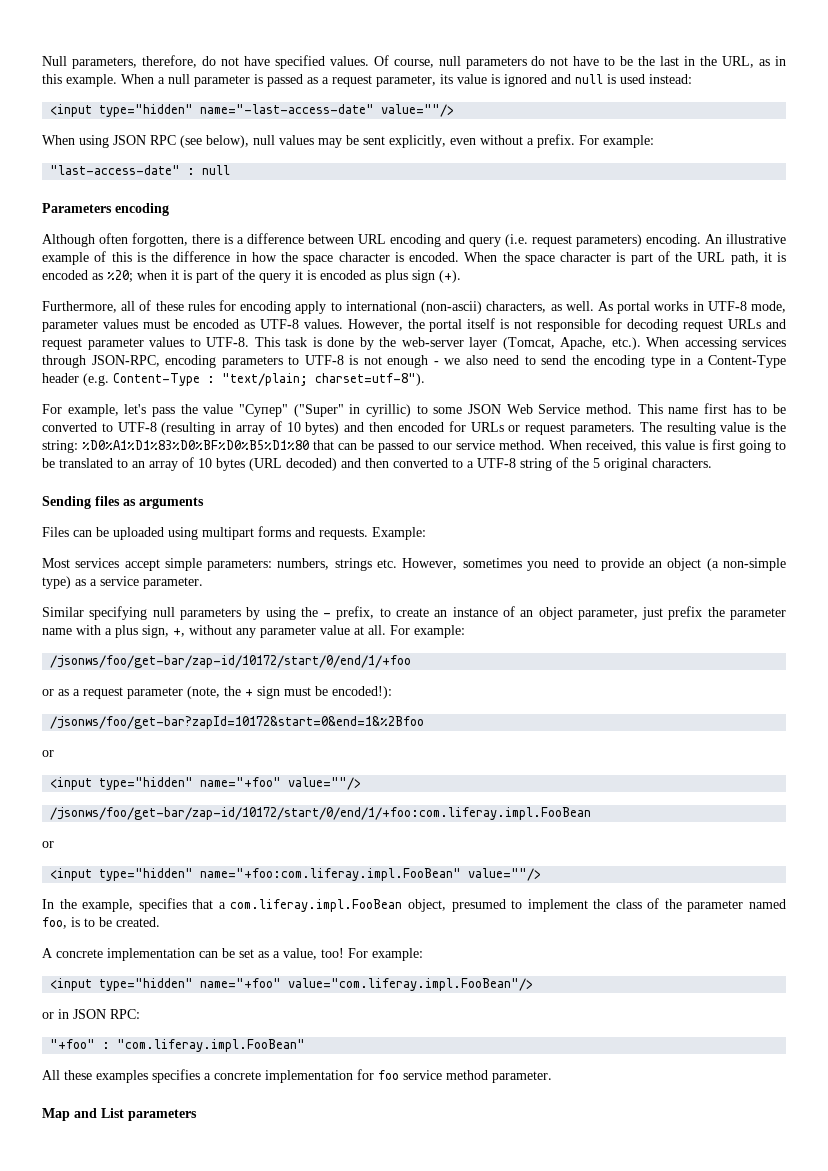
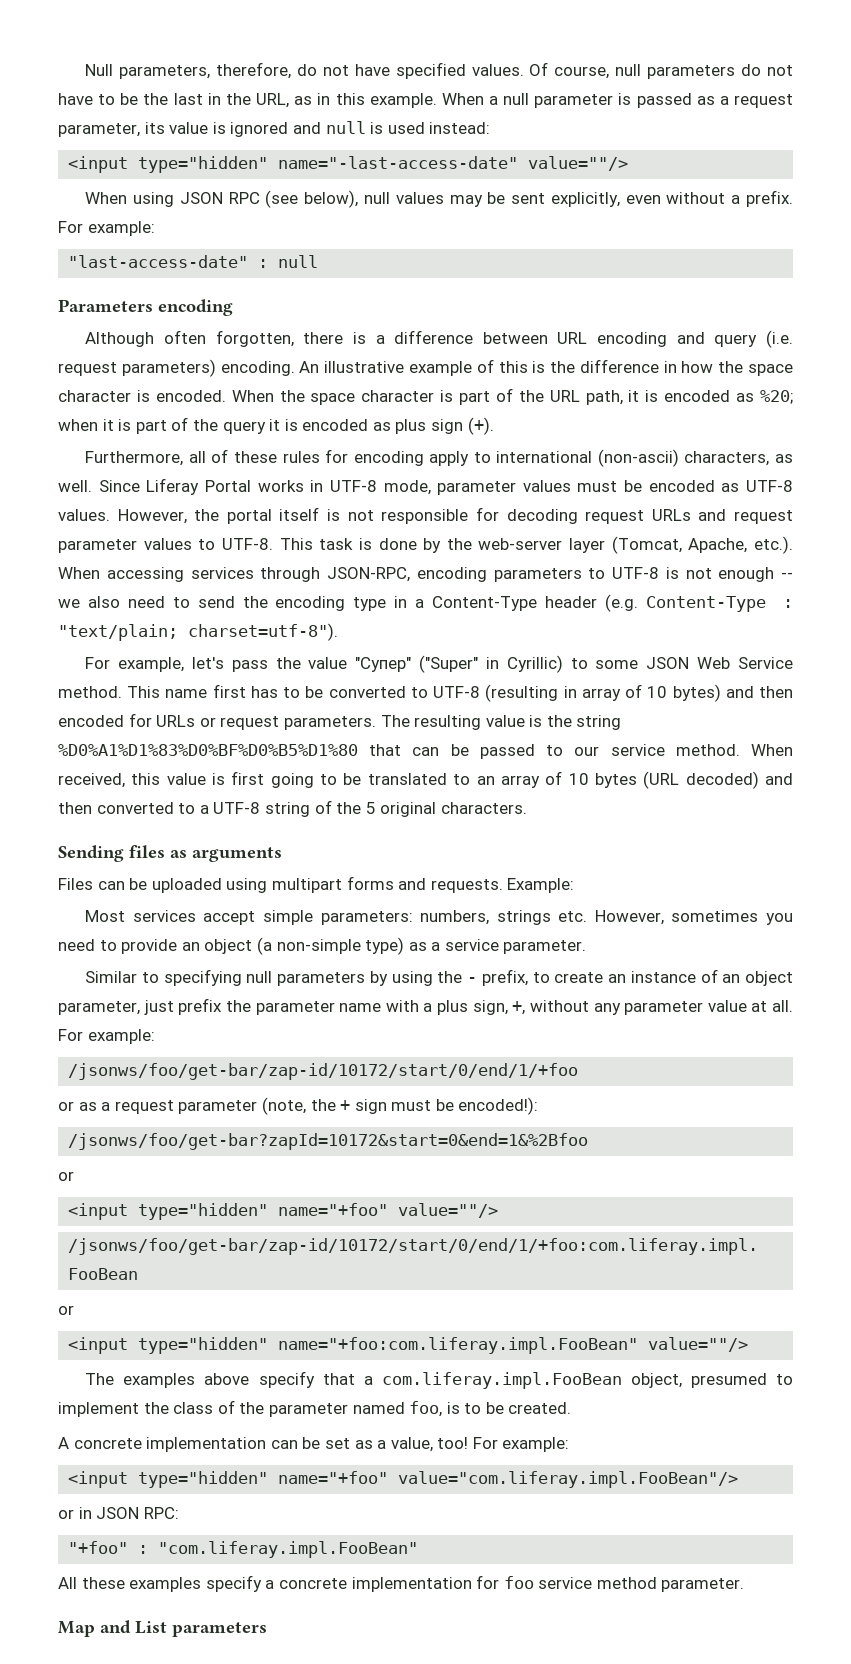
[597,301,651,314] As portal -> [98,478,251,495] Since Liferay Portal
[433,361,439,365] - -> [781,572,793,579] --
[366,404,411,417] cyrillic) -> [506,655,563,673] Cyrillic)
[42,440,78,453] string: -> [576,715,622,730] string
(84, 612) none -> [142,972,160,983] to
[42,898,187,912] In the example, specifies -> [85,1371,315,1388] The examples above specify
[152,1069,200,1083] specifies -> [205,1575,262,1592] specify

